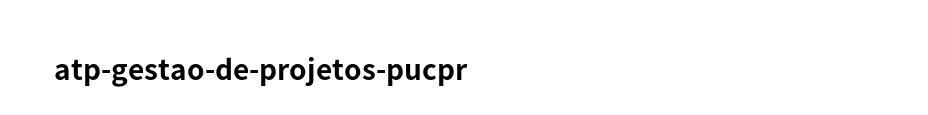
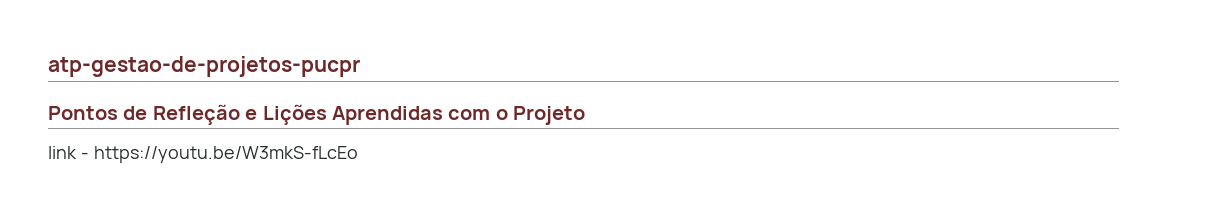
(468, 72) none -> [48,104,586,125] [48,146,358,163] // Pontos de Refleção e Lições Aprendidas com o Projeto // link - https://youtu.be/W3mkS-fLcEo

